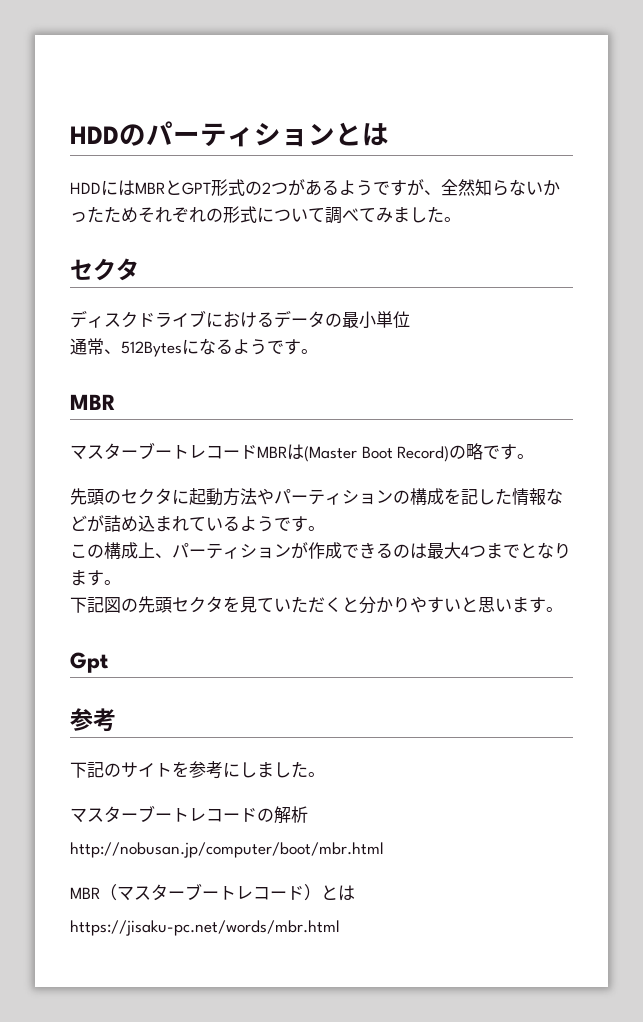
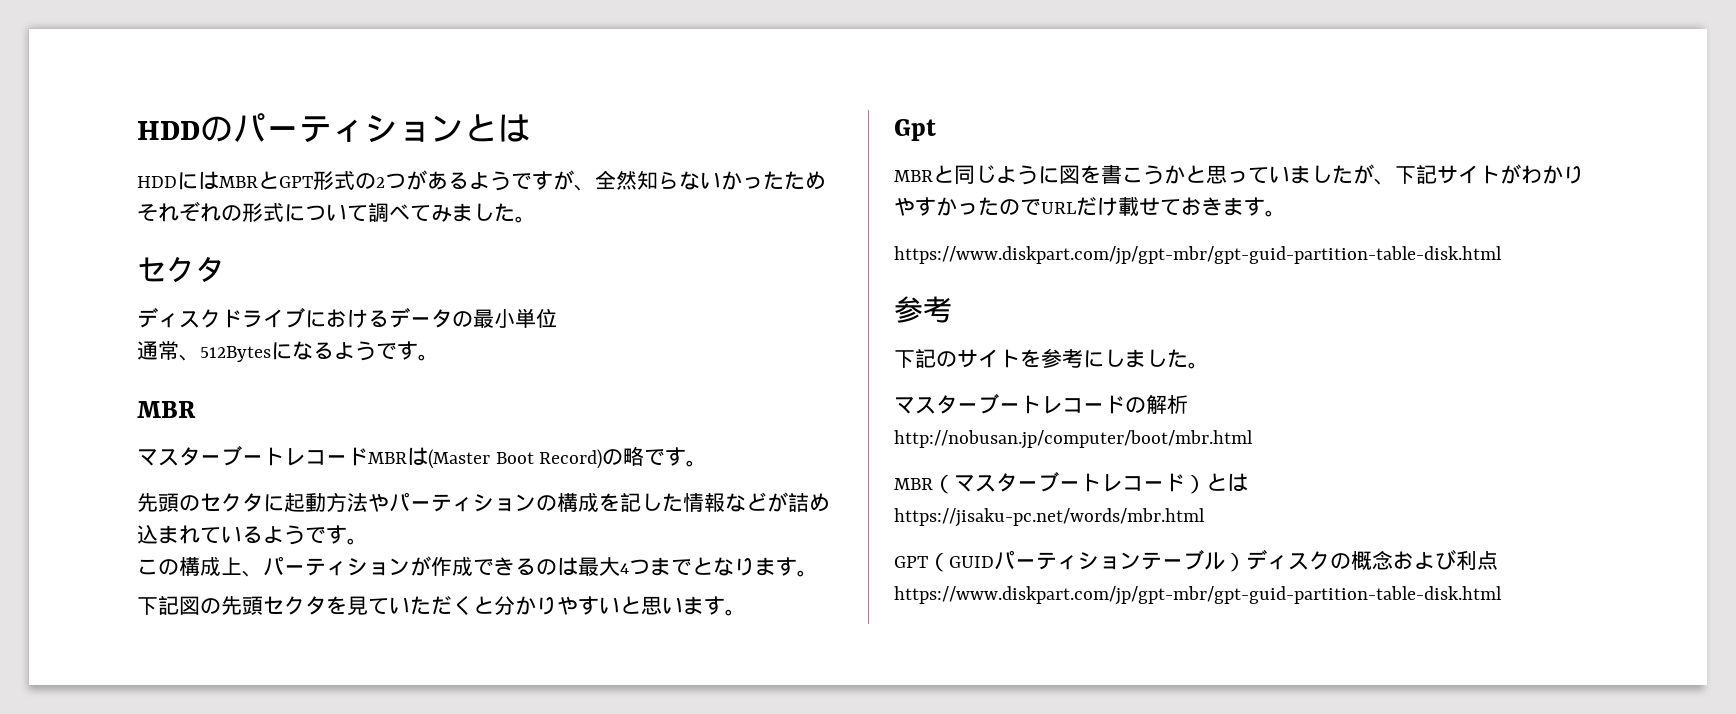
(108, 662) none -> [894,164,1584,185] [894,197,1286,217] [894,246,1502,265] // MBRと同じように図を書こうかと思っていましたが、下記サイトがわかりやすかったのでURLだけ載せておきます。 // https://www.diskpart.com/jp/gpt-mbr/gpt-guid-partition-table-disk.html
(340, 928) none -> [894,549,1498,572] [894,586,1502,605] // GPT（GUIDパーティションテーブル）ディスクの概念および利点https://www.diskpart.com/jp/gpt-mbr/gpt-guid-partition-table-disk.html

